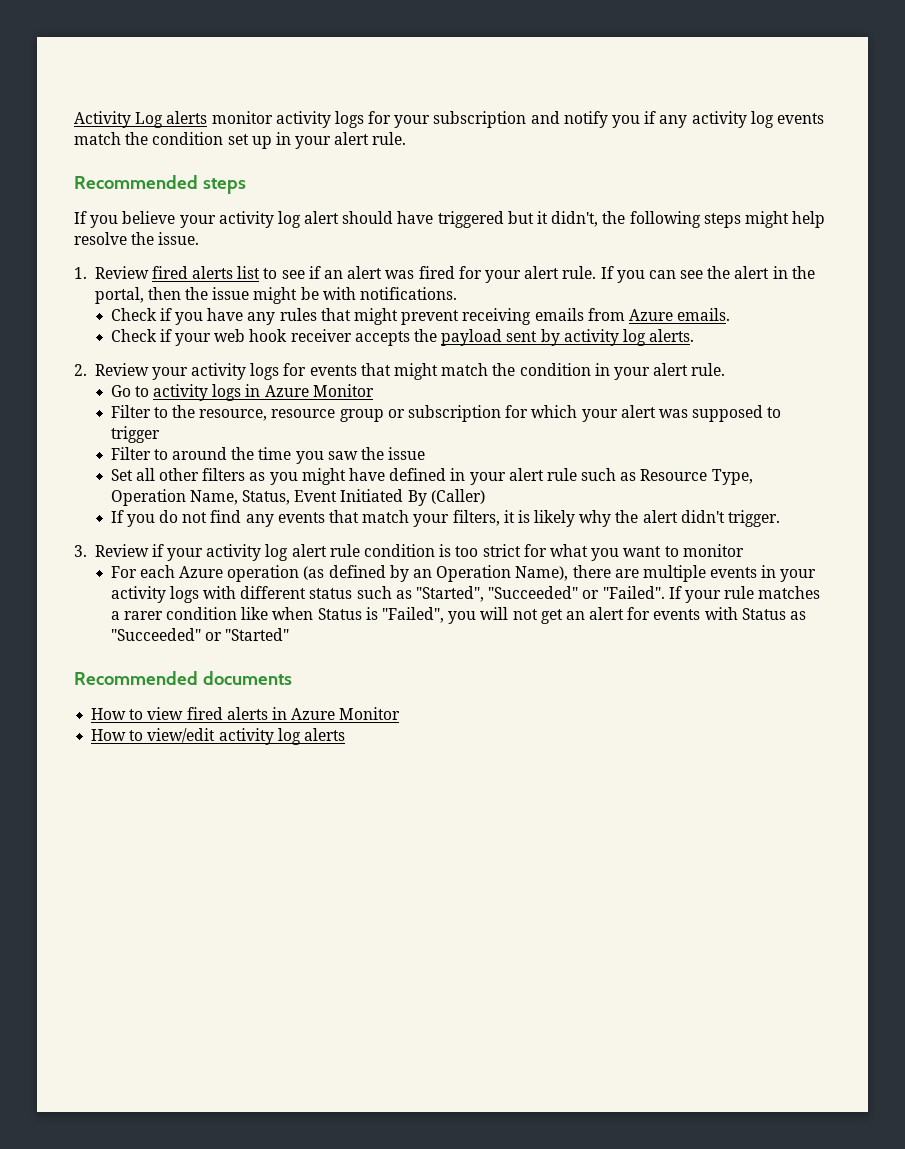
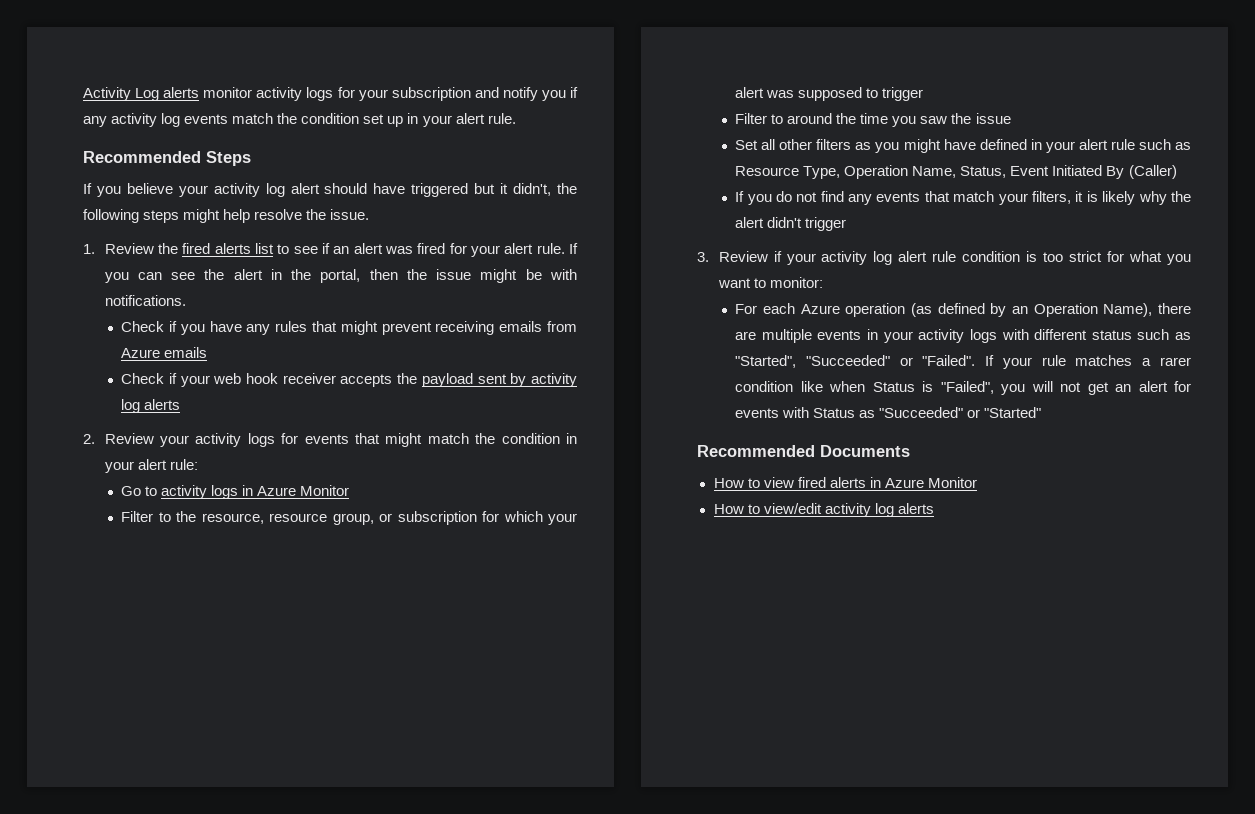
[202,178,246,194] steps -> [206,151,251,166] Steps
(149, 272) none -> [157,243,178,254] the
[677,308,731,321] emails. -> [164,347,208,358] emails
[649,329,695,342] alerts. -> [144,399,181,410] alerts
[691,363,726,376] rule. -> [169,459,198,470] rule:
[339,409,384,422] group -> [332,513,374,525] group,
[728,510,781,527] trigger. -> [805,217,847,231] trigger
[682,544,744,557] monitor -> [769,277,823,288] monitor:
[202,671,292,685] documents -> [820,445,910,457] Documents

